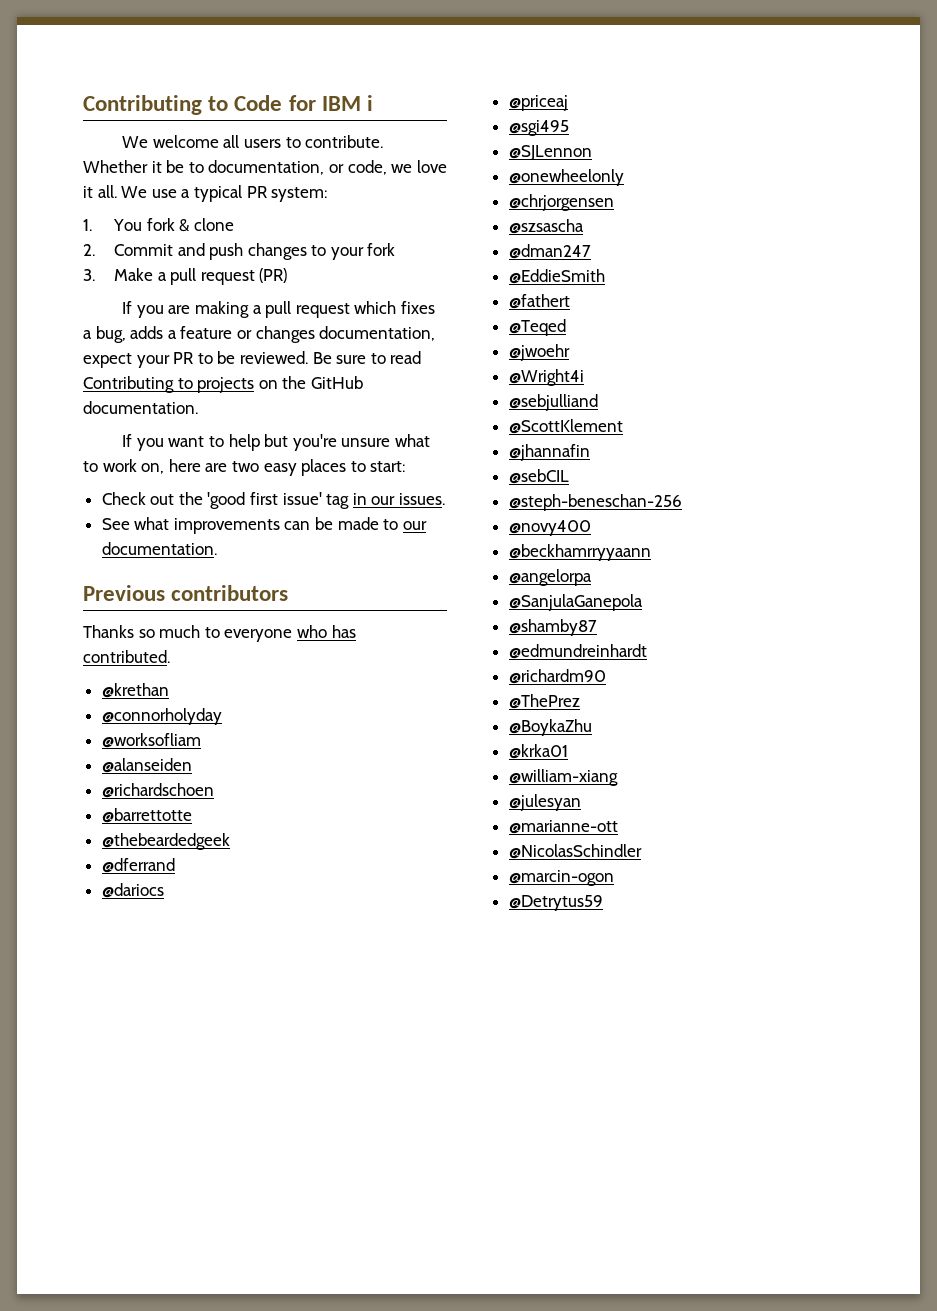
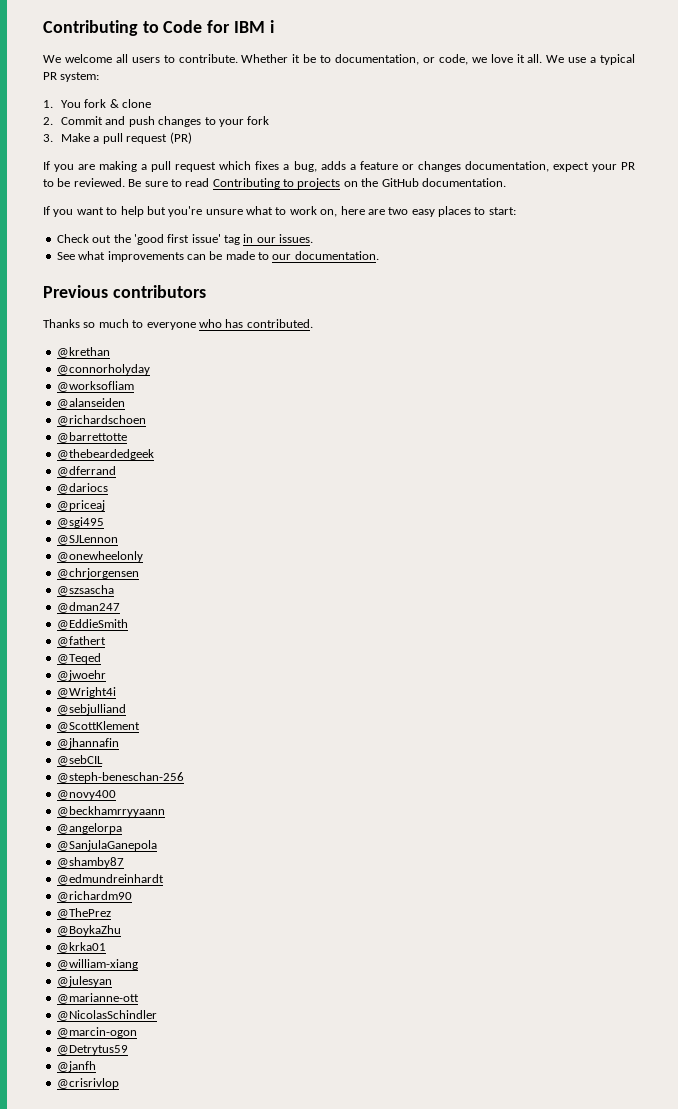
(603, 903) none -> [56,1061,96,1072] [56,1078,119,1089] // @janfh // @crisrivlop

